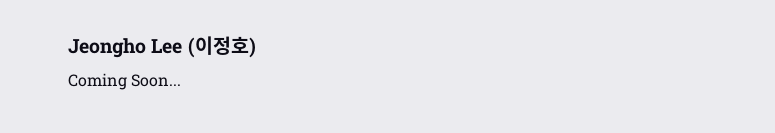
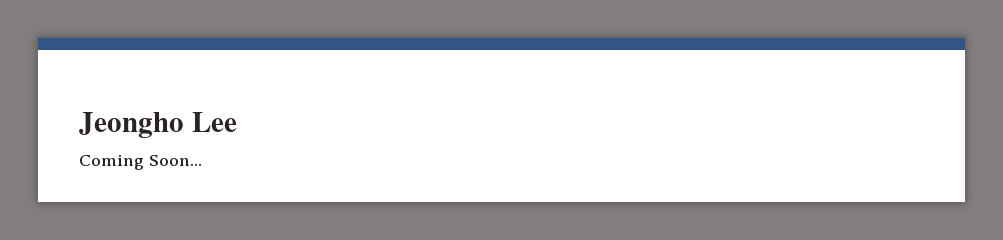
[187,36,256,58] (이정호) -> (237, 122) none

